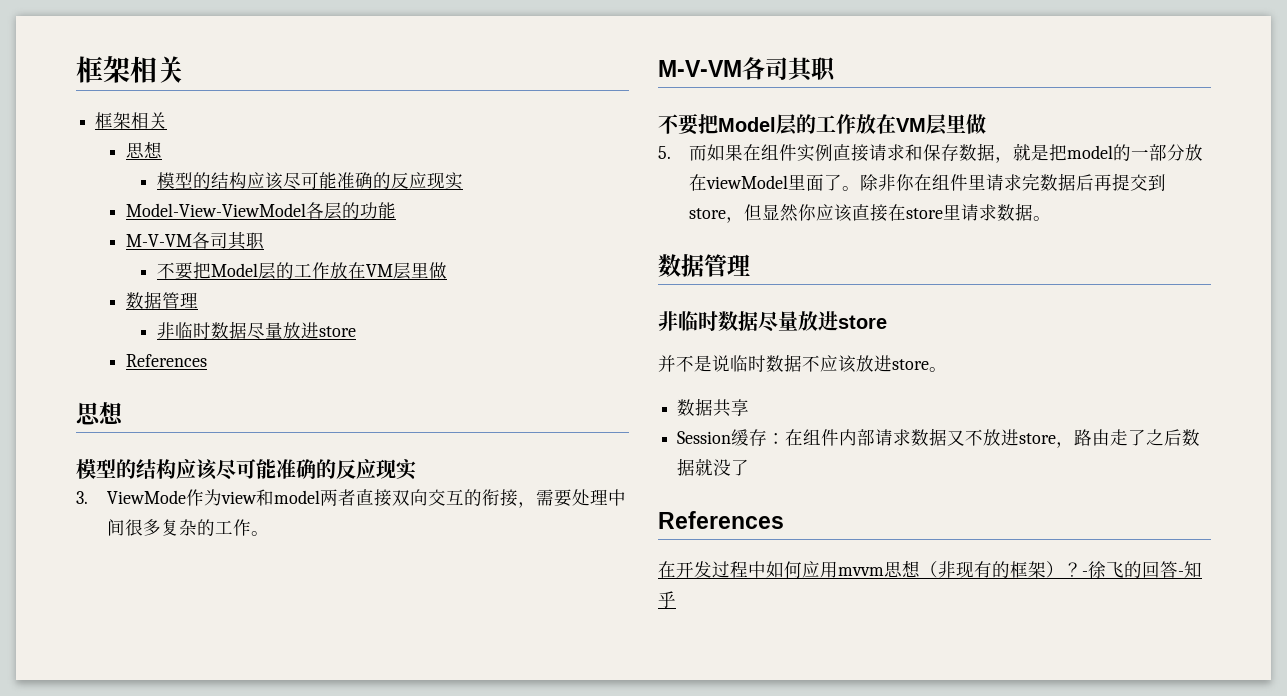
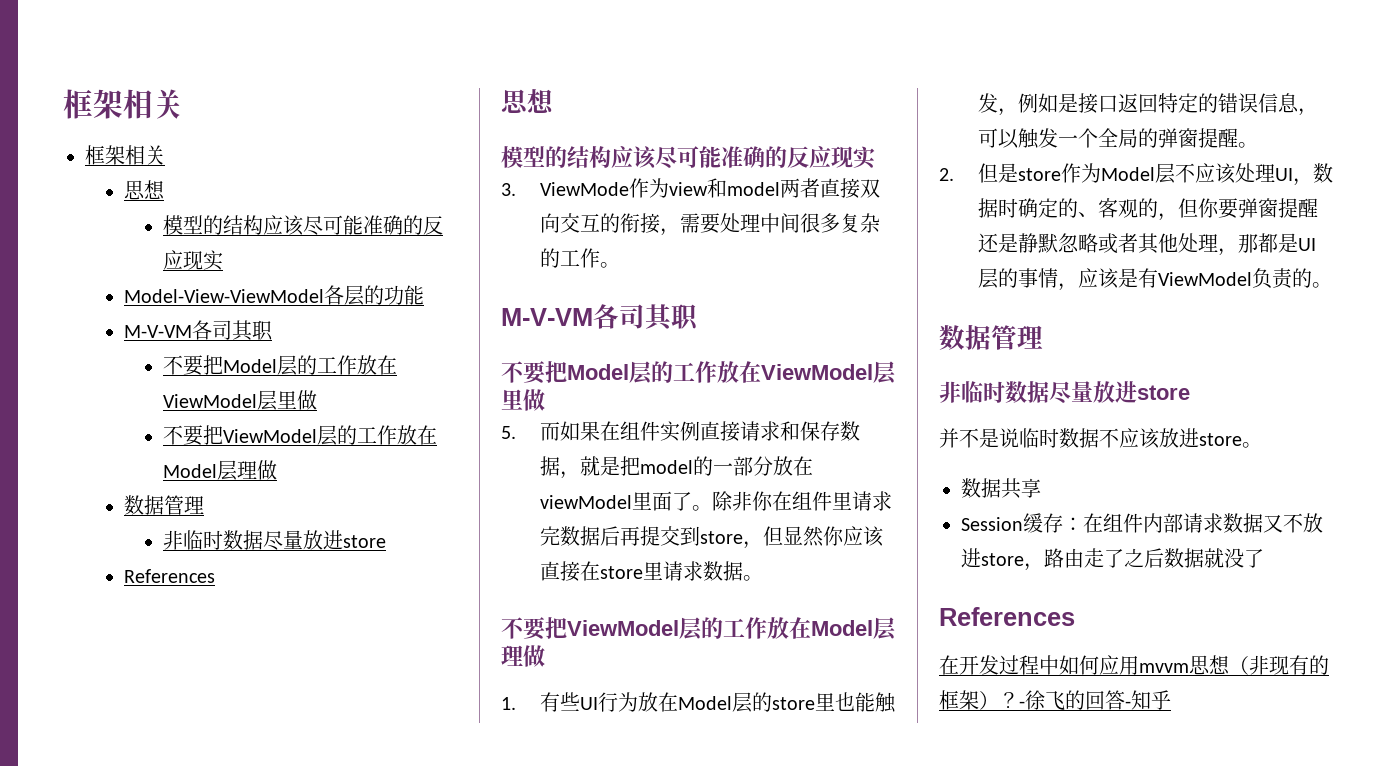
[366,262,448,280] VM层里做 -> [162,390,317,411] [162,425,437,446] [162,460,277,481] ViewModel层里做 // 不要把ViewModel层的工作放在Model层理做
[896,118,926,132] VM -> [761,364,873,380] ViewModel
(1051, 218) none -> [501,617,896,640] [501,645,545,667] [501,692,896,713] [977,93,1318,116] [977,128,1258,149] [939,163,1333,186] [977,198,1318,221] [977,233,1316,256] [977,268,1332,291] // 不要把ViewModel层的工作放在Model层理做 // 1.有些UI行为放在Model层的store里也能触发，例如是接口返回特定的错误信息，可以触发一个全局的弹窗提醒。 // 2.但是store作为Model层不应该处理UI，数据时确定的、客观的，但你要弹窗提醒还是静默忽略或者其他处理，那都是UI层的事情，应该是有ViewModel负责的。

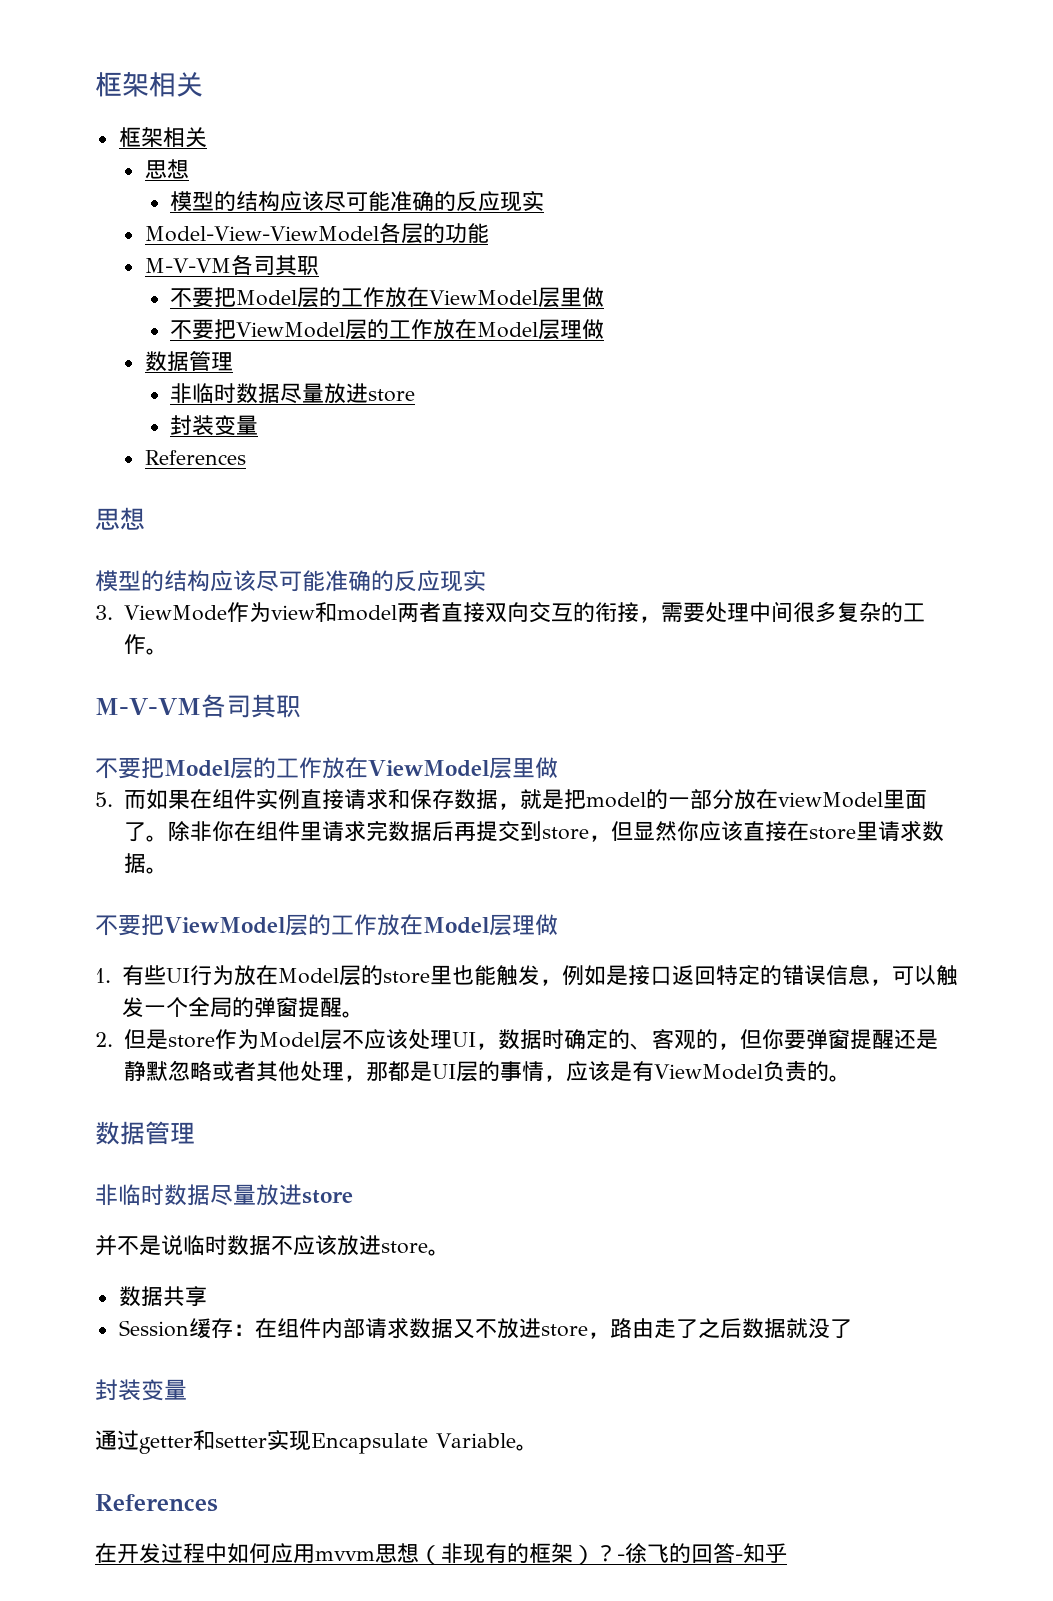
(386, 541) none -> [170,415,259,436] // 封装变量
(1264, 558) none -> [95,1379,187,1401] [95,1430,538,1454] // 封装变量 // 通过getter和setter实现Encapsulate Variable。

